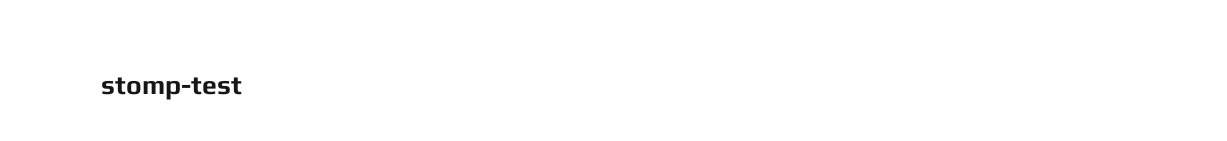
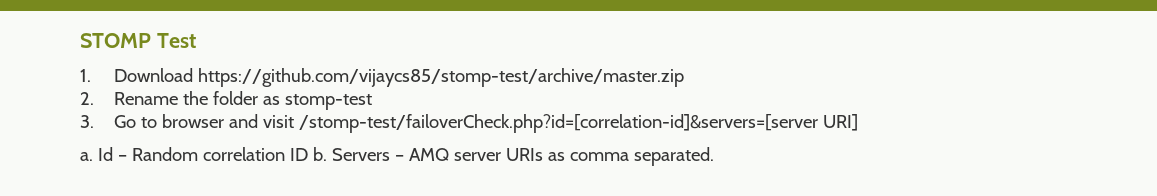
[101,77,242,100] stomp-test -> [80,33,196,48] [80,68,685,87] [80,91,373,110] [80,114,859,133] [80,147,714,166] STOMP Test // 1. Download https://github.com/vijaycs85/stomp-test/archive/master.zip // 2. Rename the folder as stomp-test // 3. Go to browser and visit /stomp-test/failoverCheck.php?id=[correlation-id]&servers=[server URI] // a. Id – Random correlation ID b. Servers – AMQ server URIs as comma separated.

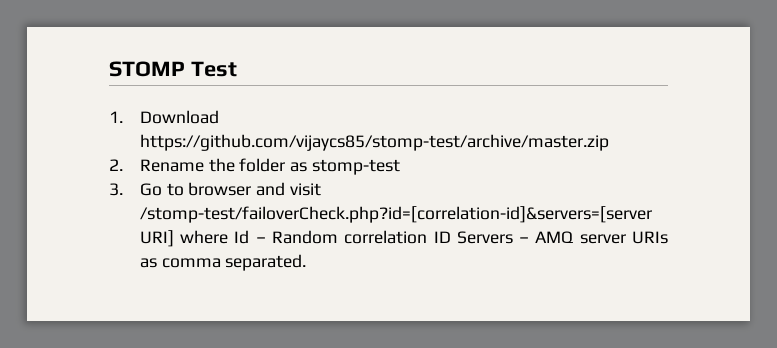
[80,152,93,161] // a. -> [180,230,229,244] where
[312,147,327,161] b. -> (451, 237) none

